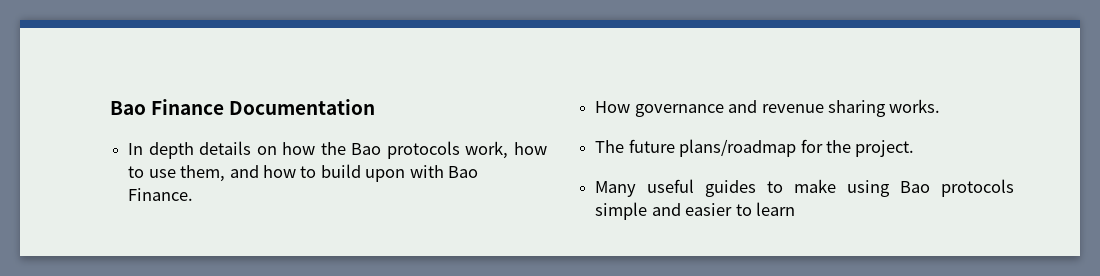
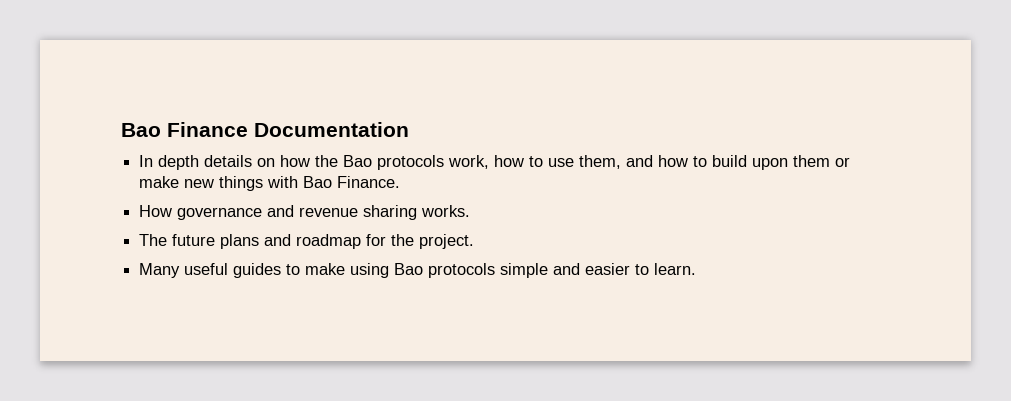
(406, 175) none -> [793,155,851,167] [139,176,264,191] them or make new things
[679,139,797,157] plans/roadmap -> [220,234,362,249] plans and roadmap
[755,202,795,216] learn -> [654,263,697,275] learn.

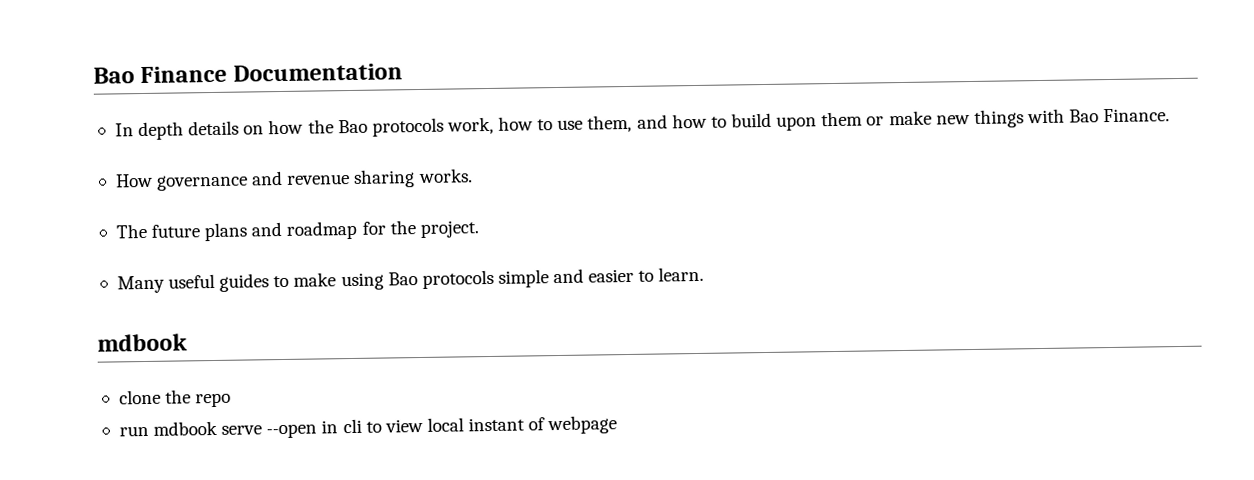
(697, 269) none -> [97,333,188,352] [118,389,232,408] [118,415,618,439] // mdbook // clone the repo // run mdbook serve --open in cli to view local instant of webpage

